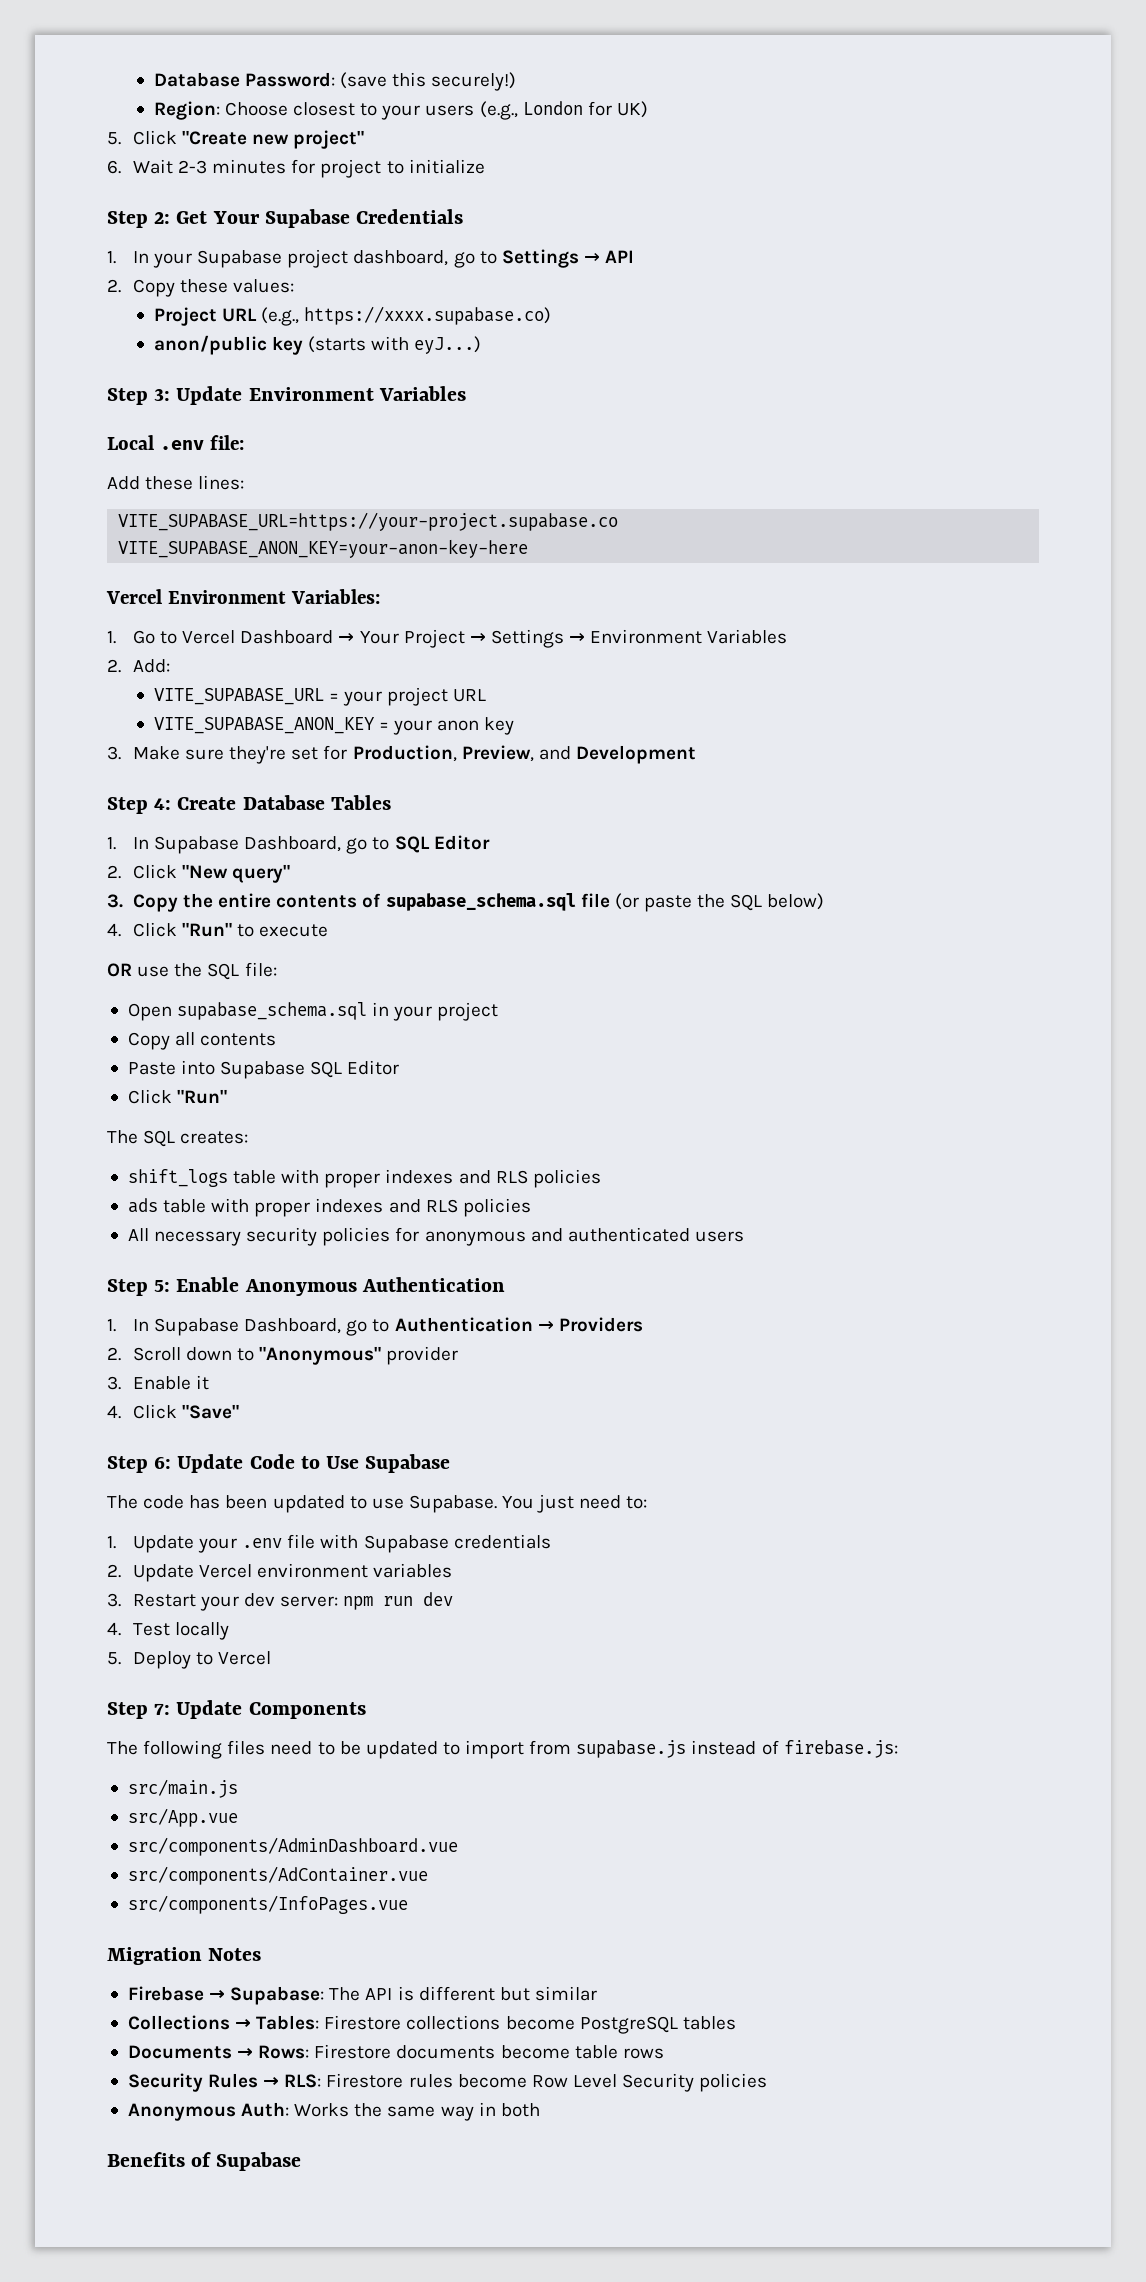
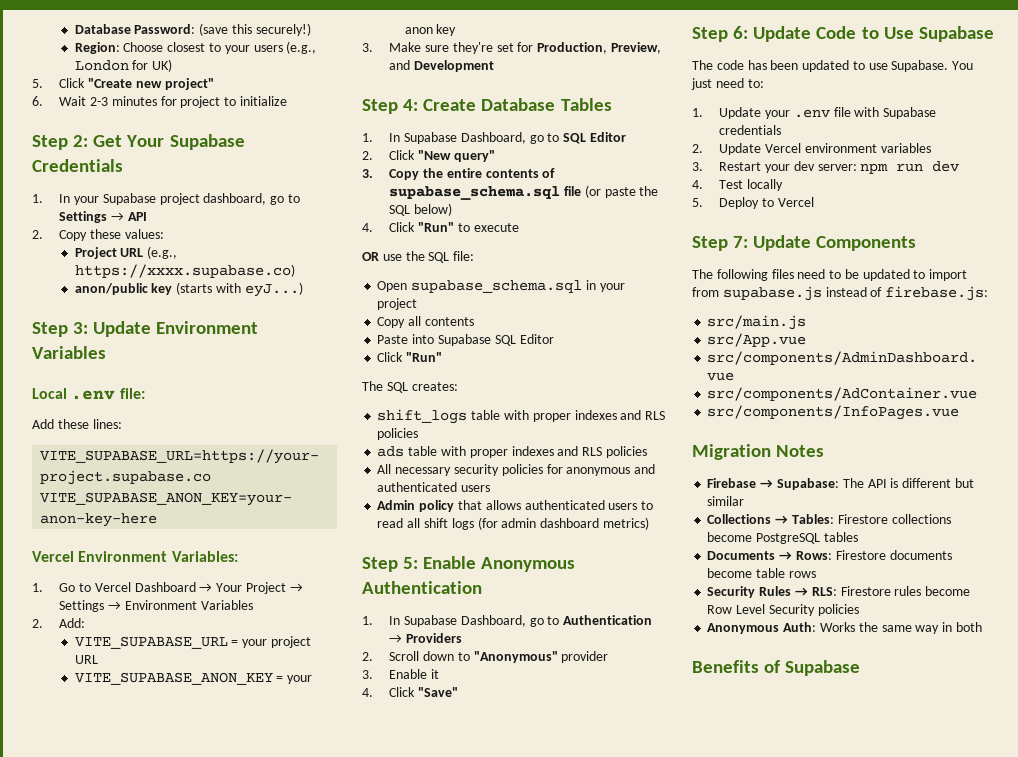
(744, 1236) none -> [377,500,654,512] [377,517,649,530] // Admin policy that allows authenticated users to read all shift logs (for admin dashboard metrics)

